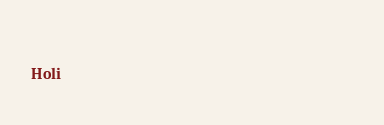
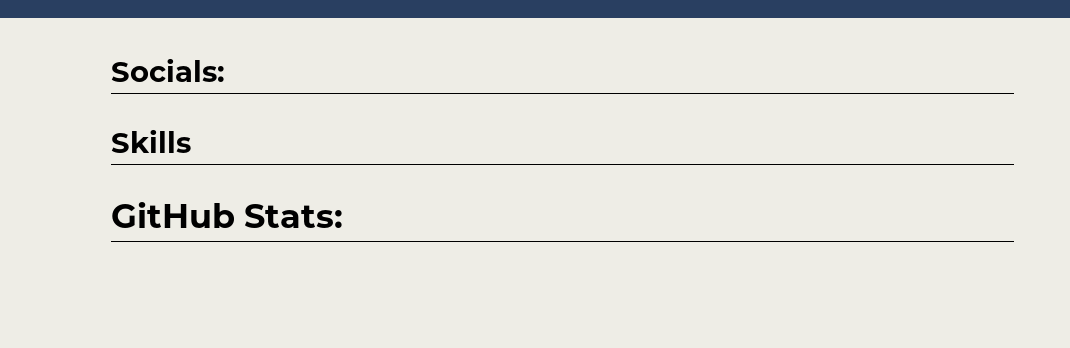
[31,67,61,79] Holi -> [111,58,225,82] [111,129,191,153] [111,202,344,228] Socials: // Skills // GitHub Stats:

